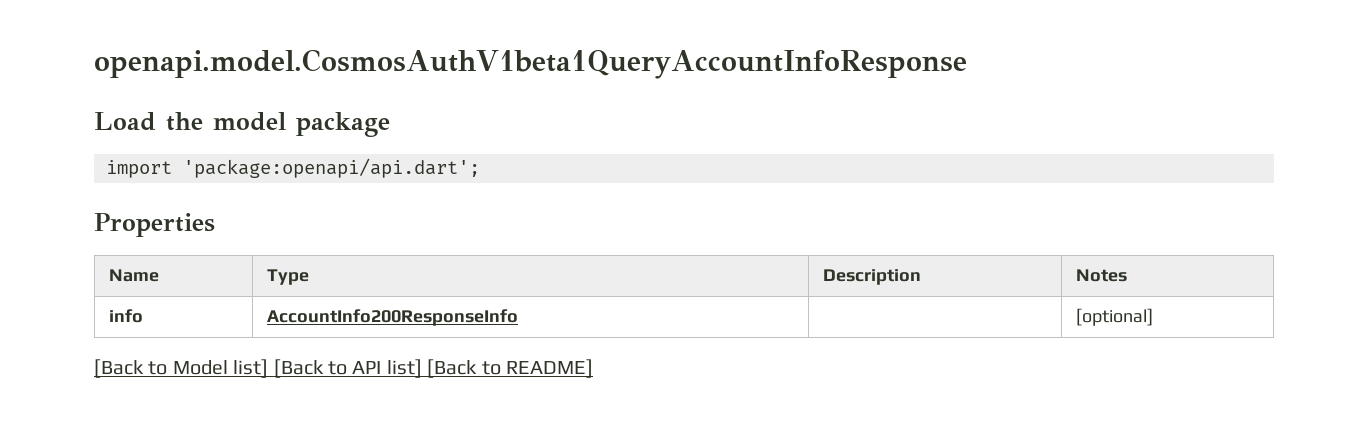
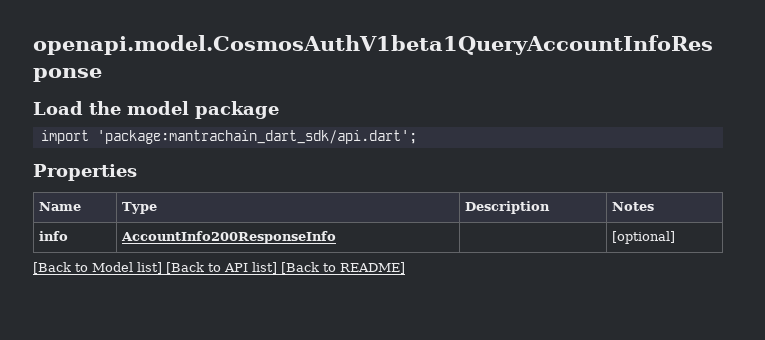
[183,158,480,178] 'package:openapi/api.dart'; -> [96,130,417,144] 'package:mantrachain_dart_sdk/api.dart';

